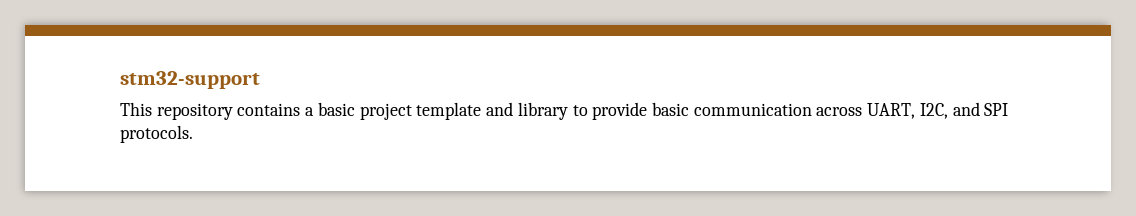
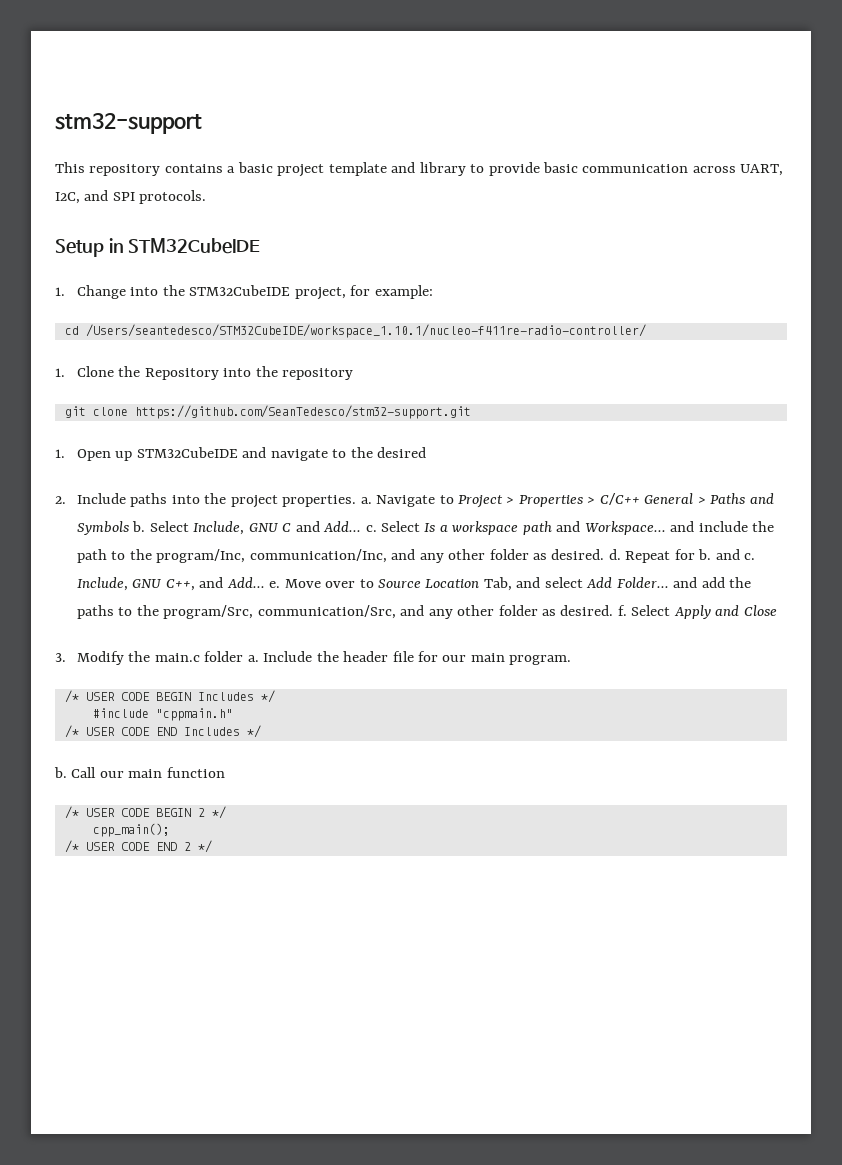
(193, 134) none -> [55,238,261,257] [55,285,433,300] [64,324,646,338] [55,366,354,380] [64,405,471,419] [55,447,427,461] [55,493,774,508] [76,521,775,535] [76,549,756,563] [76,577,752,591] [76,605,777,619] [55,651,572,665] [64,690,275,703] [92,708,233,721] [64,725,261,738] [54,767,225,778] [64,806,226,819] [92,823,170,837] [64,840,212,853] // Setup in STM32CubeIDE // 1. Change into the STM32CubeIDE project, for example: // cd /Users/seantedesco/STM32CubeIDE/workspace_1.10.1/nucleo-f411re-radio-controller/ // 1. Clone the Repository into the repository // git clone https://github.com/SeanTedesco/stm32-support.git // 1. Open up STM32CubeIDE and navigate to the desired // 2. Include paths into the project properties. a. Navigate to Project > Properties > C/C++ General > Paths and Symbols b. Select Include, GNU C and Add... c. Select Is a workspace path and Workspace... and include the path to the program/Inc, communication/Inc, and any other folder as desired. d. Repeat for b. and c. Include, GNU C++, and Add... e. Move over to Source Location Tab, and select Add Folder... and add the paths to the program/Src, communication/Src, and any other folder as desired. f. Select Apply and Close // 3. Modify the main.c folder a. Include the header file for our main program. // /* USER CODE BEGIN Includes */ // #include "cppmain.h" // /* USER CODE END Includes */ // b. Call our main function // /* USER CODE BEGIN 2 */ // cpp_main(); // /* USER CODE END 2 */

